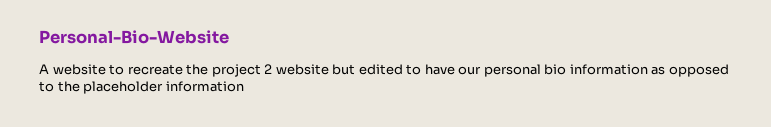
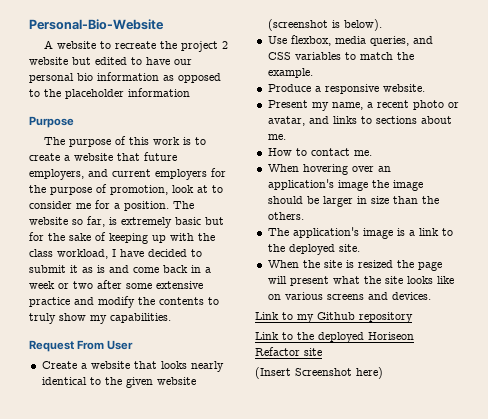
(244, 86) none -> [29,116,74,128] [44,136,207,147] [29,152,177,161] [29,168,226,180] [29,184,223,195] [29,200,194,211] [29,216,224,228] [29,232,215,244] [29,249,202,259] [29,265,211,273] [29,280,203,289] [29,296,219,308] [29,313,171,324] [29,340,134,352] [41,361,224,372] [41,377,196,388] [267,19,382,31] [267,35,433,46] [267,52,414,60] [267,68,313,78] [267,84,425,94] [267,100,459,111] [267,116,452,126] [267,134,286,140] [267,148,372,156] [267,164,391,175] [267,179,423,191] [267,196,439,207] [267,212,304,220] [267,227,453,239] [267,244,360,255] [267,260,442,271] [267,276,454,286] [267,292,431,300] [255,312,413,323] [255,332,414,343] [255,347,322,356] [255,367,383,379] // Purpose // The purpose of this work is to create a website that future employers, and current employers for the purpose of promotion, look at to consider me for a position. The website so far, is extremely basic but for the sake of keeping up with the class workload, I have decided to submit it as is and come back in a week or two after some extensive practice and modify the contents to truly show my capabilities. // Request From User // Create a website that looks nearly identical to the given website (screenshot is below). // Use flexbox, media queries, and CSS variables to match the example. // Produce a responsive website. // Present my name, a recent photo or avatar, and links to sections about me. // How to contact me. // When hovering over an application's image the image should be larger in size than the others. // The application's image is a link to the deployed site. // When the site is resized the page will present what the site looks like on various screens and devices. // Link to my Github repository // Link to the deployed Horiseon Refactor site // (Insert Screenshot here)

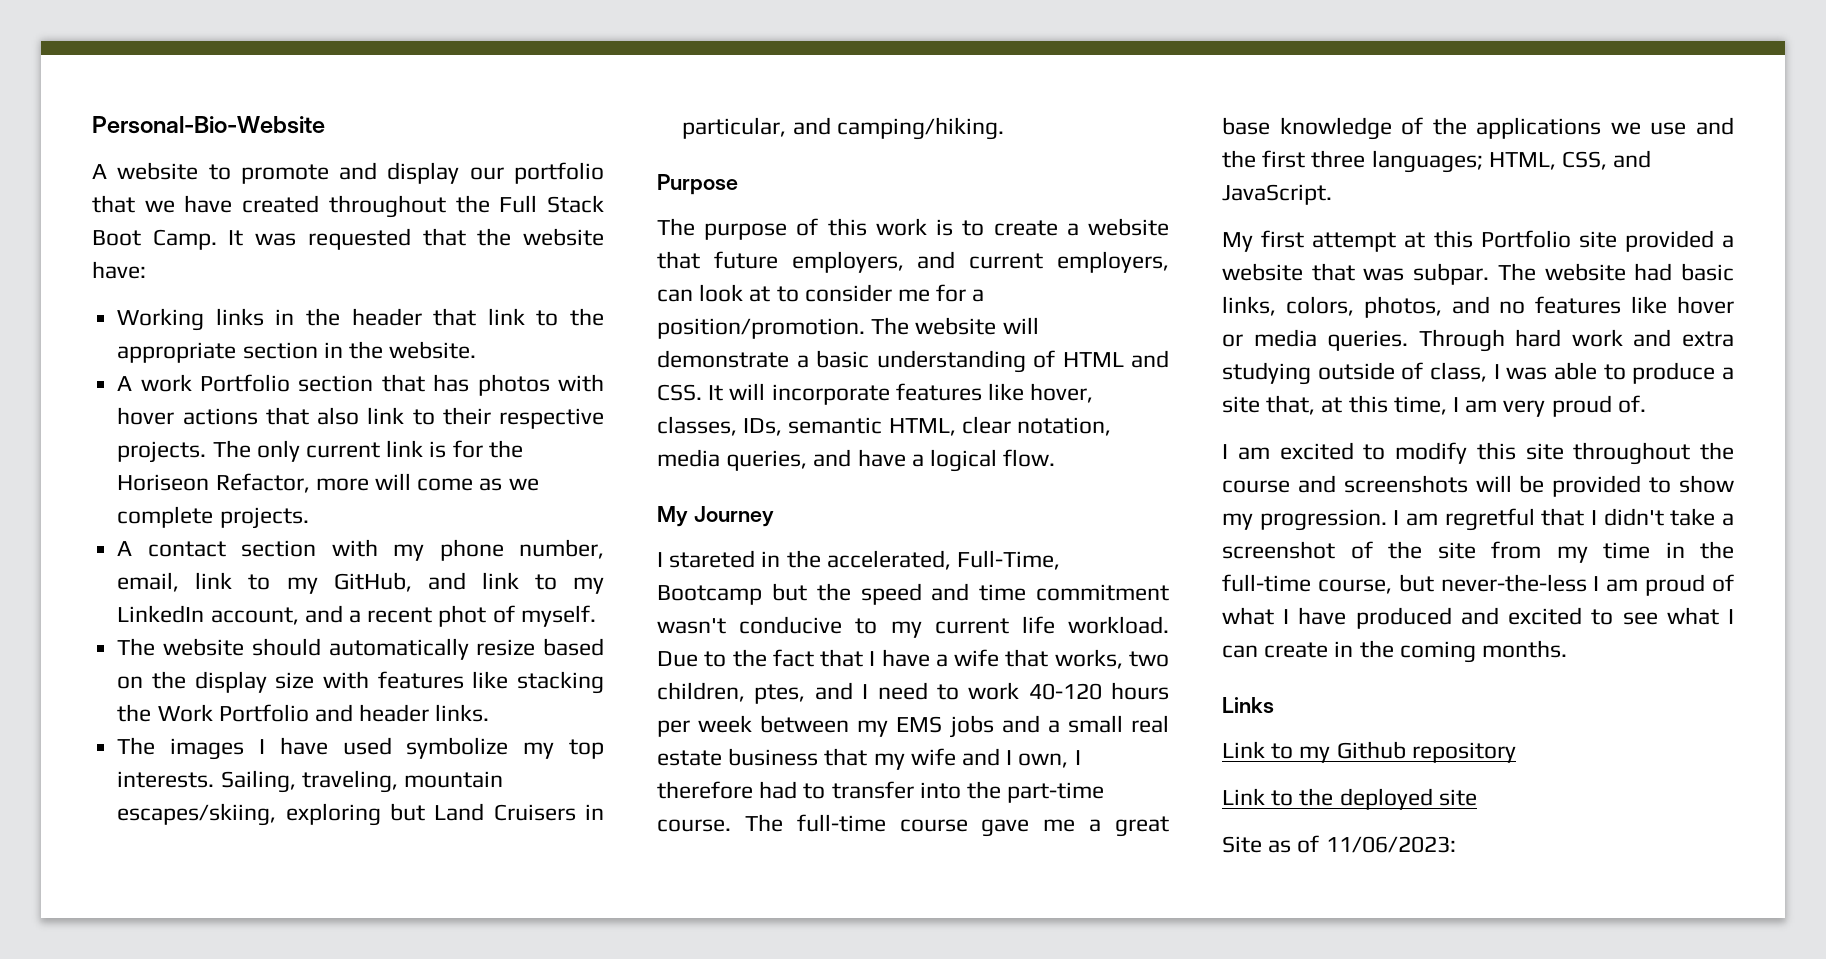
[115,41,229,52] [29,57,192,65] [29,72,221,83] [29,88,190,99] recreate the project 2 website but edited to have our personal bio information as opposed to the placeholder information -> [240,162,604,184] [92,195,604,218] [92,228,604,250] [92,261,146,279] [117,308,604,331] [117,341,477,363] [117,374,604,396] [117,407,604,429] [117,440,523,463] [117,473,539,493] [117,506,309,529] [117,539,604,561] [117,572,604,594] [117,605,596,627] [117,638,604,660] [117,671,604,694] [117,704,490,722] [117,737,604,760] [117,770,503,793] [117,803,604,826] [682,117,1004,140] promote and display our portfolio that we have created throughout the Full Stack Boot Camp. It was requested that the website have: // Working links in the header that link to the appropriate section in the website. // A work Portfolio section that has photos with hover actions that also link to their respective projects. The only current link is for the Horiseon Refactor, more will come as we complete projects. // A contact section with my phone number, email, link to my GitHub, and link to my LinkedIn account, and a recent phot of myself. // The website should automatically resize based on the display size with features like stacking the Work Portfolio and header links. // The images I have used symbolize my top interests. Sailing, traveling, mountain escapes/skiing, exploring but Land Cruisers in particular, and camping/hiking.
[155,168,226,180] [29,184,168,195] employers for the purpose of promotion, -> [1057,251,1169,273] [657,289,693,302] employers, can
[124,201,194,211] [29,216,224,228] [29,232,215,244] [29,249,202,259] [29,265,211,273] [29,280,203,289] [29,296,219,308] [29,313,171,324] [29,340,134,352] [41,361,224,372] [41,377,196,388] [267,19,382,31] [267,35,433,46] [267,52,414,60] [267,68,313,78] [267,84,425,94] [267,100,459,111] [267,116,452,126] [267,134,286,140] [267,148,372,156] [267,164,391,175] [267,179,423,191] [267,196,439,207] [267,212,304,220] [267,227,453,239] [267,244,360,255] [267,260,442,271] [267,276,454,286] [267,292,431,300] position. The website so far, is extremely basic but for the sake of keeping up with the class workload, I have decided to submit it as is and come back in a week or two after some extensive practice and modify the contents to truly show my capabilities. // Request From User // Create a website that looks nearly identical to the given website (screenshot is below). // Use flexbox, media queries, and CSS variables to match the example. // Produce a responsive website. // Present my name, a recent photo or avatar, and links to sections about me. // How to contact me. // When hovering over an application's image the image should be larger in size than the others. // The application's image is a link to the deployed site. // When the site is resized the page will present what the site looks like on various screens and devices. -> [657,317,1039,339] [657,350,1169,373] [657,383,1094,405] [657,416,1112,436] [657,449,1056,472] [657,506,774,527] [657,550,1061,570] [657,583,1169,605] [657,616,1169,638] [657,649,1169,669] [657,682,1169,704] [657,715,1169,738] [657,748,1081,770] [657,781,1105,803] [657,814,1169,837] [1222,117,1734,140] [1222,150,1652,173] [1222,184,1332,205] [1222,230,1734,252] [1222,263,1734,285] [1222,296,1734,318] [1222,329,1734,352] [1222,362,1734,385] [1222,395,1646,417] [1222,442,1734,465] [1222,475,1734,497] [1222,508,1734,531] [1222,541,1734,563] [1222,574,1734,596] [1222,607,1734,629] [1222,640,1568,663] [1222,697,1274,713] position/promotion. The website will demonstrate a basic understanding of HTML and CSS. It will incorporate features like hover, classes, IDs, semantic HTML, clear notation, media queries, and have a logical flow. // My Journey // I stareted in the accelerated, Full-Time, Bootcamp but the speed and time commitment wasn't conducive to my current life workload. Due to the fact that I have a wife that works, two children, ptes, and I need to work 40-120 hours per week between my EMS jobs and a small real estate business that my wife and I own, I therefore had to transfer into the part-time course. The full-time course gave me a great base knowledge of the applications we use and the first three languages; HTML, CSS, and JavaScript. // My first attempt at this Portfolio site provided a website that was subpar. The website had basic links, colors, photos, and no features like hover or media queries. Through hard work and extra studying outside of class, I was able to produce a site that, at this time, I am very proud of. // I am excited to modify this site throughout the course and screenshots will be provided to show my progression. I am regretful that I didn't take a screenshot of the site from my time in the full-time course, but never-the-less I am proud of what I have produced and excited to see what I can create in the coming months. // Links
[368,332,414,340] [255,347,300,356] Horiseon Refactor -> (1433, 799) none
[255,367,383,379] (Insert Screenshot here) -> [1222,835,1456,853] Site as of 11/06/2023:

